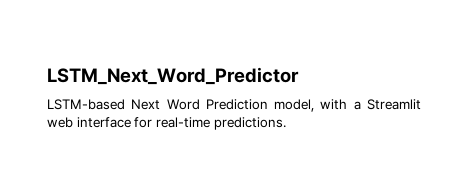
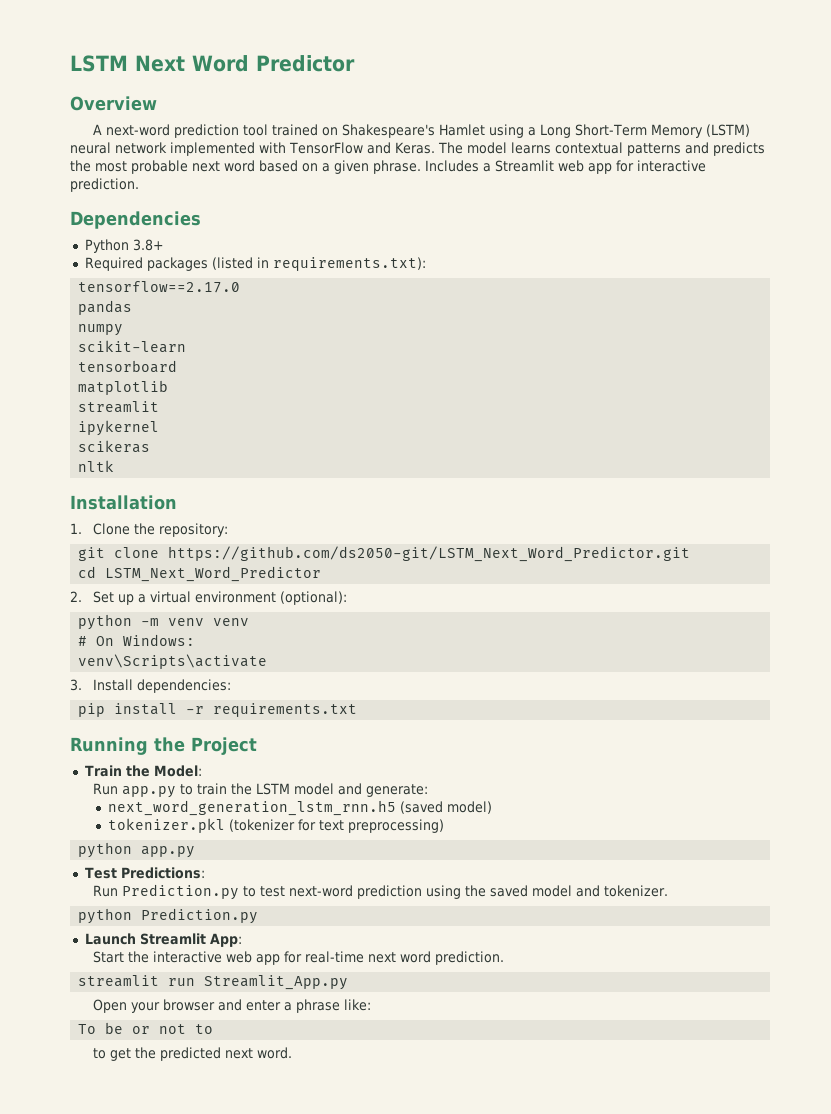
[47,67,299,85] [47,99,421,112] [47,117,286,130] LSTM_Next_Word_Predictor // LSTM-based Next Word Prediction model, with a Streamlit web interface for real-time predictions. -> [70,55,355,72] [70,96,157,111] [92,124,750,138] [70,142,765,156] [70,160,706,174] [70,178,139,192] [70,211,201,229] [84,239,164,253] [84,257,426,271] [78,281,241,293] [78,300,133,315] [78,324,124,336] [78,340,187,353] [78,360,178,373] [78,380,169,395] [78,401,160,413] [78,420,160,436] [78,440,151,453] [78,460,115,472] [70,495,177,510] [70,523,229,537] [78,546,691,562] [78,566,322,582] [70,591,348,605] [78,614,250,630] [78,634,196,646] [78,654,268,669] [70,679,232,693] [78,703,358,717] [70,737,257,755] [84,765,202,777] [93,783,429,798] [108,800,493,816] [108,818,445,833] [78,842,196,858] [84,867,205,879] [93,884,669,900] [78,908,259,924] [84,933,242,947] [93,951,505,965] [78,975,349,990] [93,999,372,1013] [78,1022,214,1034] [93,1047,293,1061] LSTM Next Word Predictor // Overview // A next-word prediction tool trained on Shakespeare's Hamlet using a Long Short-Term Memory (LSTM) neural network implemented with TensorFlow and Keras. The model learns contextual patterns and predicts the most probable next word based on a given phrase. Includes a Streamlit web app for interactive prediction. // Dependencies // Python 3.8+ // Required packages (listed in requirements.txt): // tensorflow==2.17.0 // pandas // numpy // scikit-learn // tensorboard // matplotlib // streamlit // ipykernel // scikeras // nltk // Installation // 1. Clone the repository: // git clone https://github.com/ds2050-git/LSTM_Next_Word_Predictor.git // cd LSTM_Next_Word_Predictor // 2. Set up a virtual environment (optional): // python -m venv venv // # On Windows: // venv\Scripts\activate // 3. Install dependencies: // pip install -r requirements.txt // Running the Project // Train the Model: // Run app.py to train the LSTM model and generate: // next_word_generation_lstm_rnn.h5 (saved model) // tokenizer.pkl (tokenizer for text preprocessing) // python app.py // Test Predictions: // Run Prediction.py to test next-word prediction using the saved model and tokenizer. // python Prediction.py // Launch Streamlit App: // Start the interactive web app for real-time next word prediction. // streamlit run Streamlit_App.py // Open your browser and enter a phrase like: // To be or not to // to get the predicted next word.

